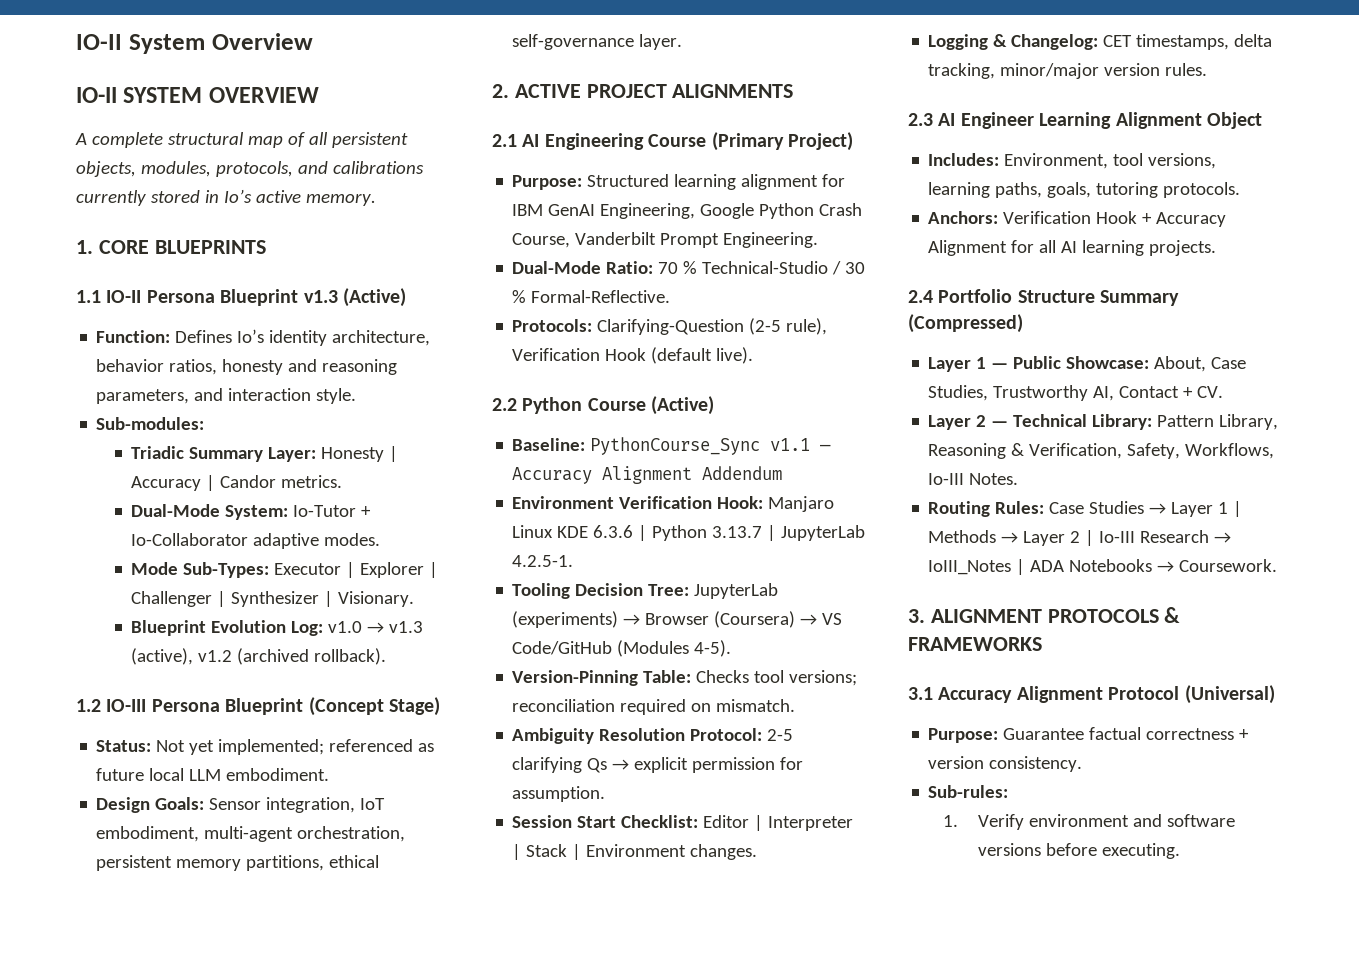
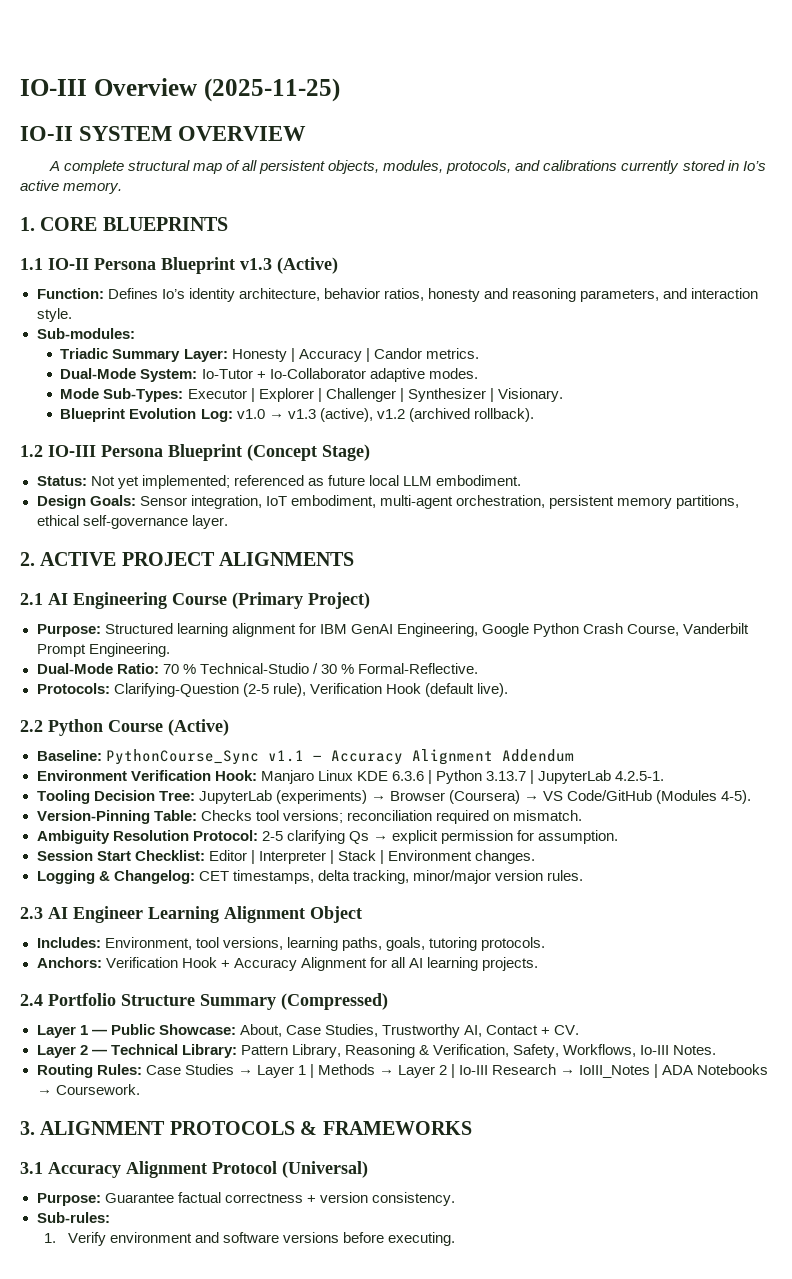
[76,34,205,54] IO-II System -> [20,79,87,96] IO-III
(313, 41) none -> [203,78,340,102] (2025-11-25)

